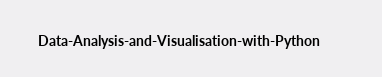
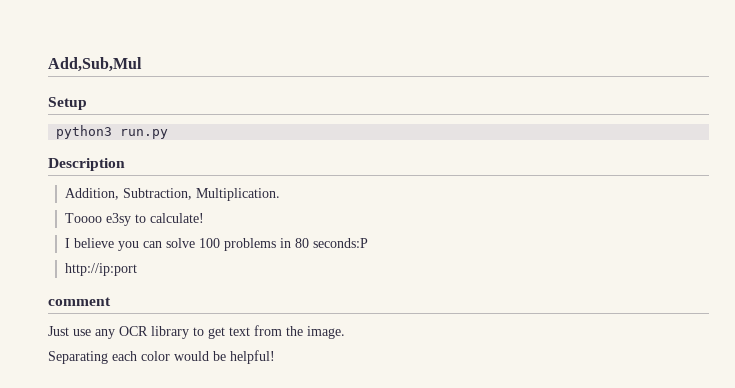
[38,35,320,49] Data-Analysis-and-Visualisation-with-Python -> [48,57,142,72] [48,97,87,110] [56,125,169,139] [48,158,125,171] [64,188,280,201] [64,213,204,226] [64,238,368,251] [64,263,137,276] [48,297,111,306] [48,325,345,339] [48,350,275,364] Add,Sub,Mul // Setup // python3 run.py // Description // Addition, Subtraction, Multiplication. // Toooo e3sy to calculate! // I believe you can solve 100 problems in 80 seconds:P // http://ip:port // comment // Just use any OCR library to get text from the image. // Separating each color would be helpful!

